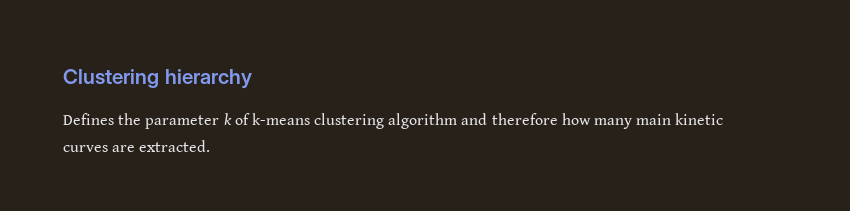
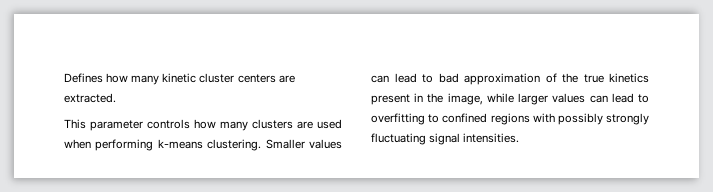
[63,69,252,89] [63,113,724,129] [63,140,211,152] Clustering hierarchy // Defines the parameter k of k-means clustering algorithm and therefore how many main kinetic curves are extracted. -> [64,73,295,85] [64,93,116,103] [64,119,342,131] [64,139,342,151] [371,73,649,85] [371,93,649,105] [371,113,649,125] [371,133,520,145] Defines how many kinetic cluster centers are extracted. // This parameter controls how many clusters are used when performing k-means clustering. Smaller values can lead to bad approximation of the true kinetics present in the image, while larger values can lead to overfitting to confined regions with possibly strongly fluctuating signal intensities.

